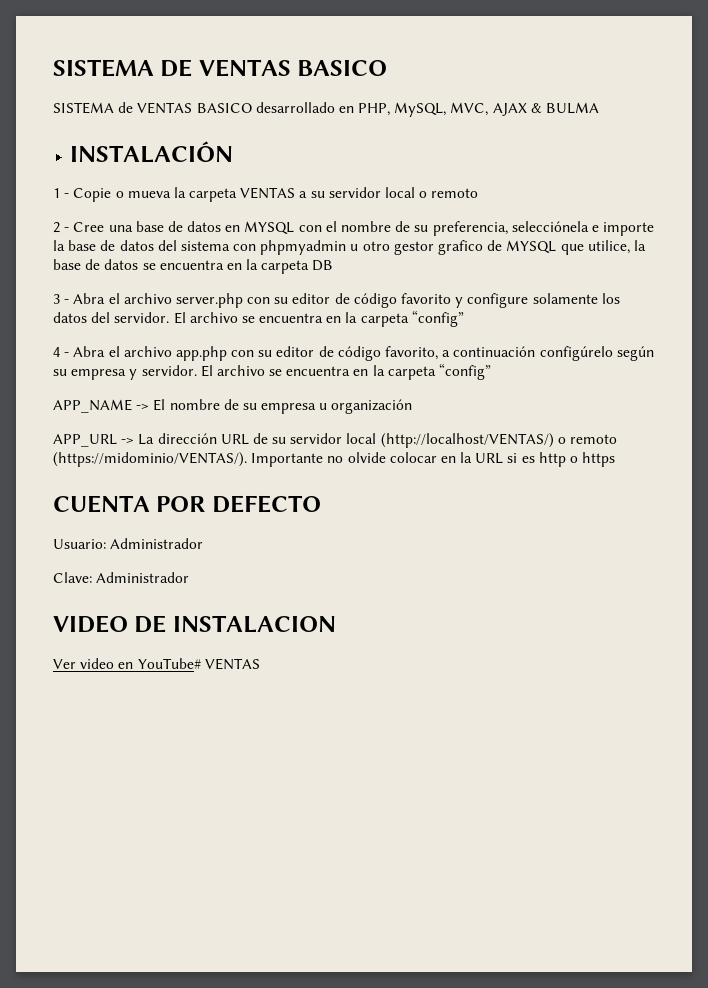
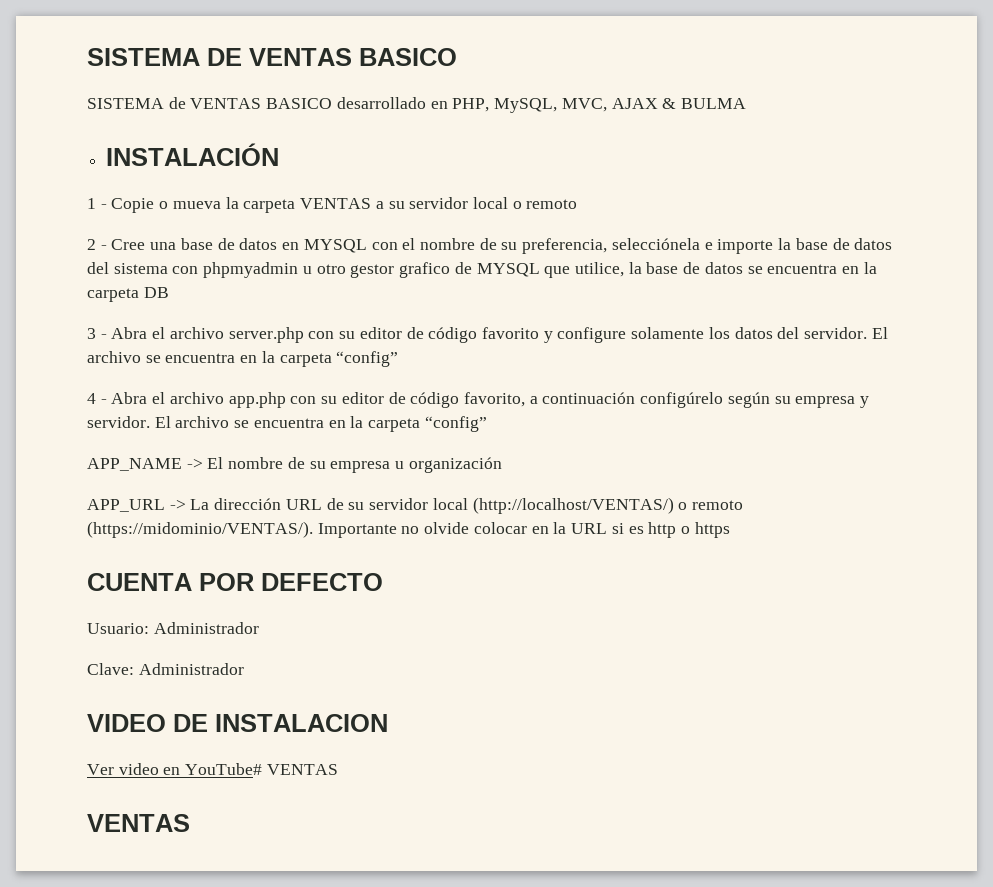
(260, 664) none -> [87,814,190,832] // VENTAS

